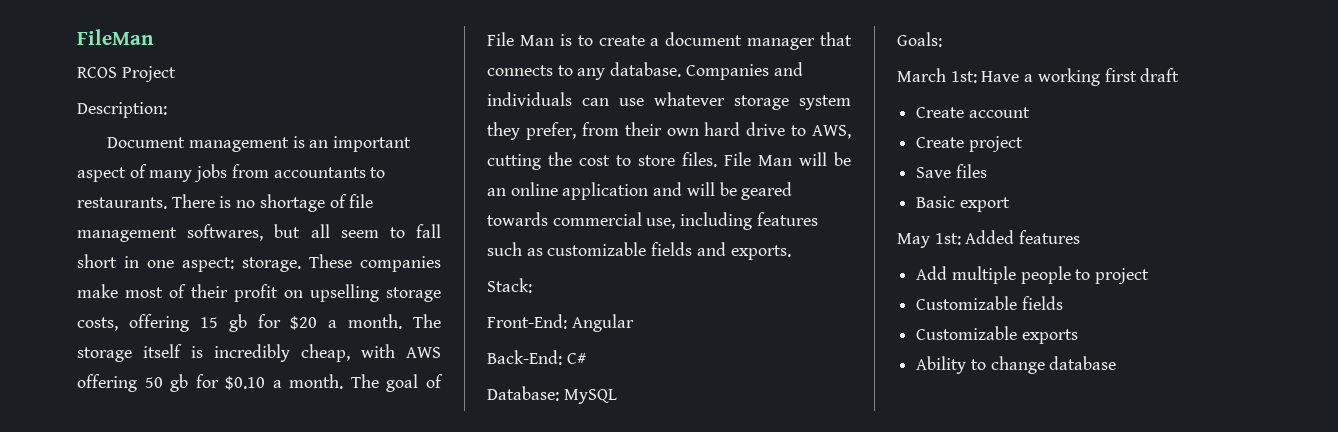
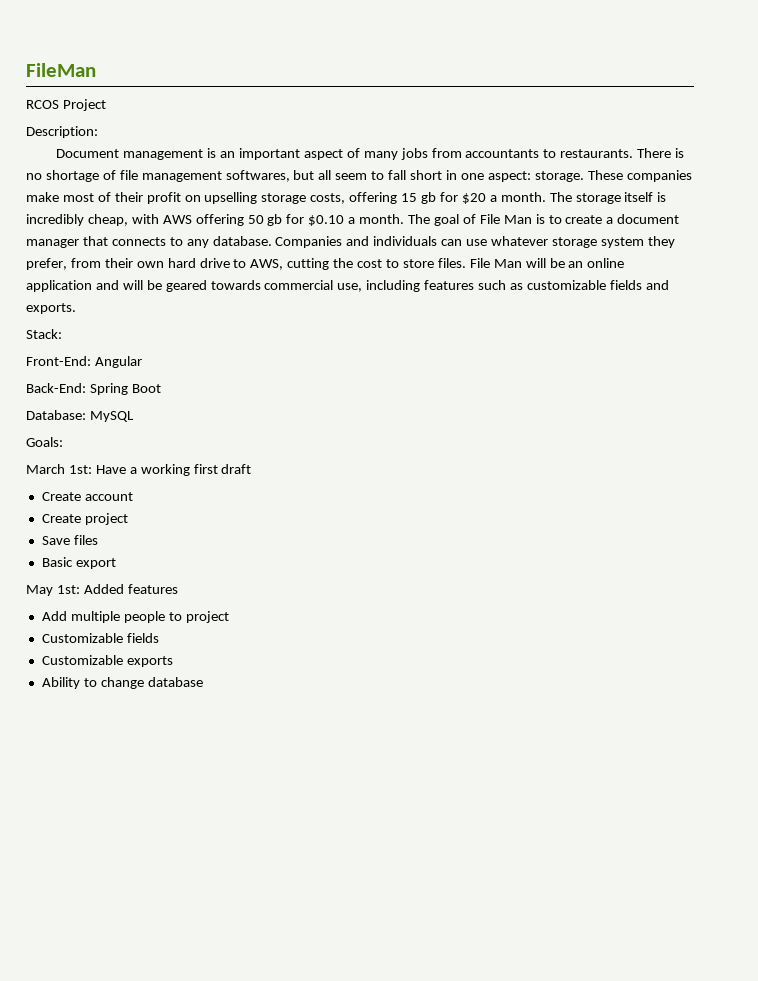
[566,353,586,364] C# -> [89,383,161,395] Spring Boot

